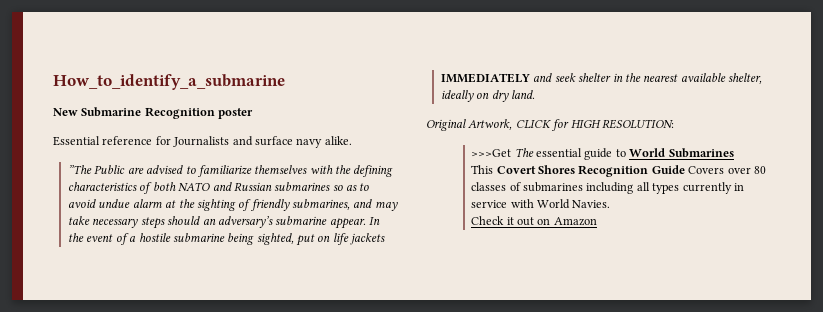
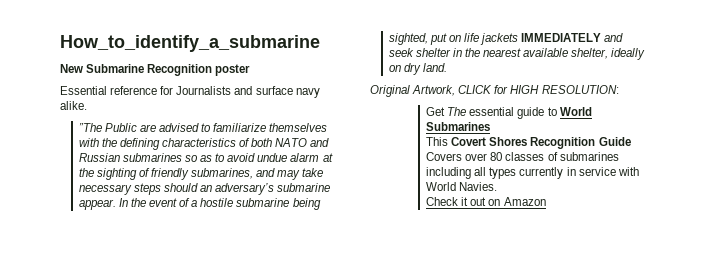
[471,149,512,157] >>>Get -> [426,107,446,116] Get

